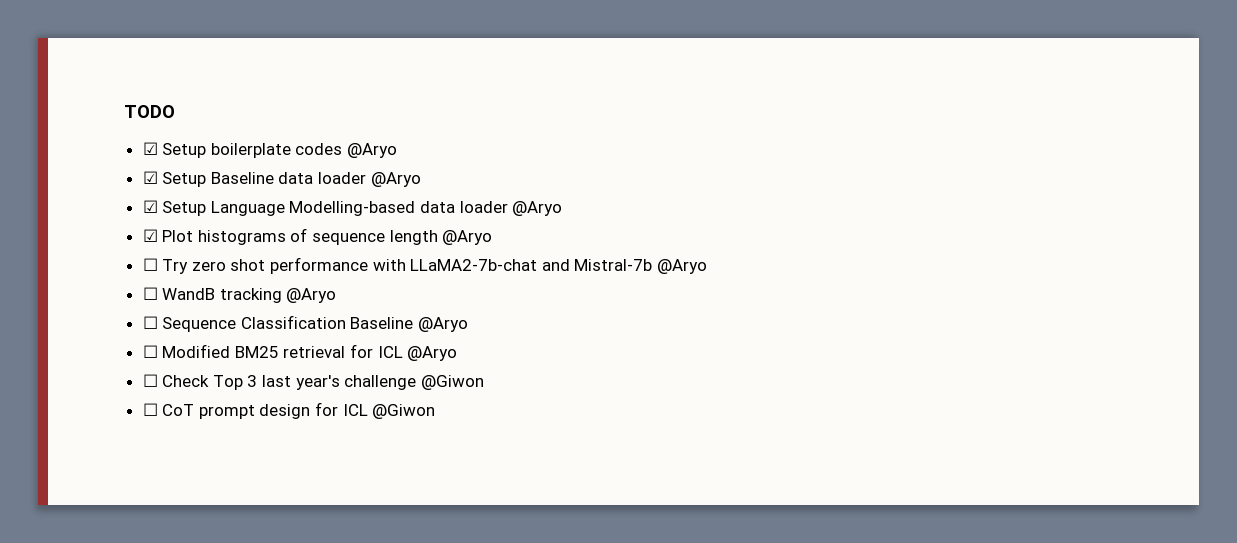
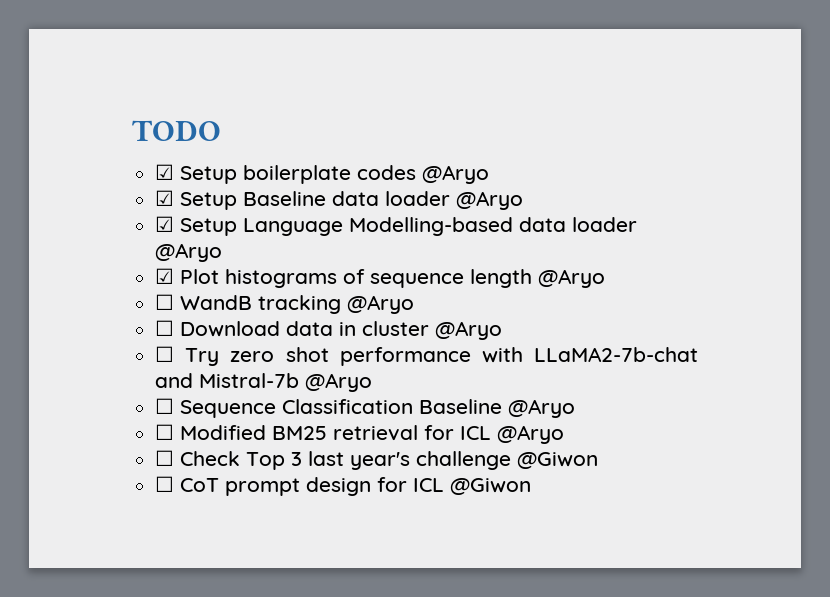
(493, 237) none -> [155,294,415,314] [155,320,503,340] // ☐ WandB tracking @Aryo // ☐ Download data in cluster @Aryo
[142,287,337,303] // ☐ WandB tracking @Aryo -> (373, 382) none

